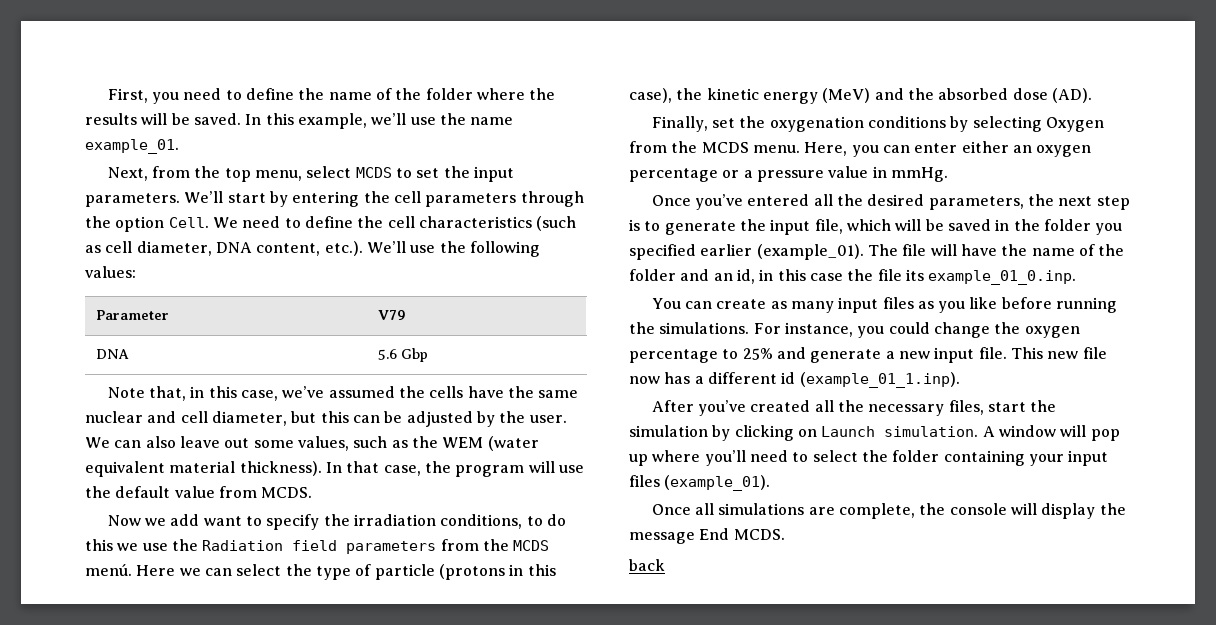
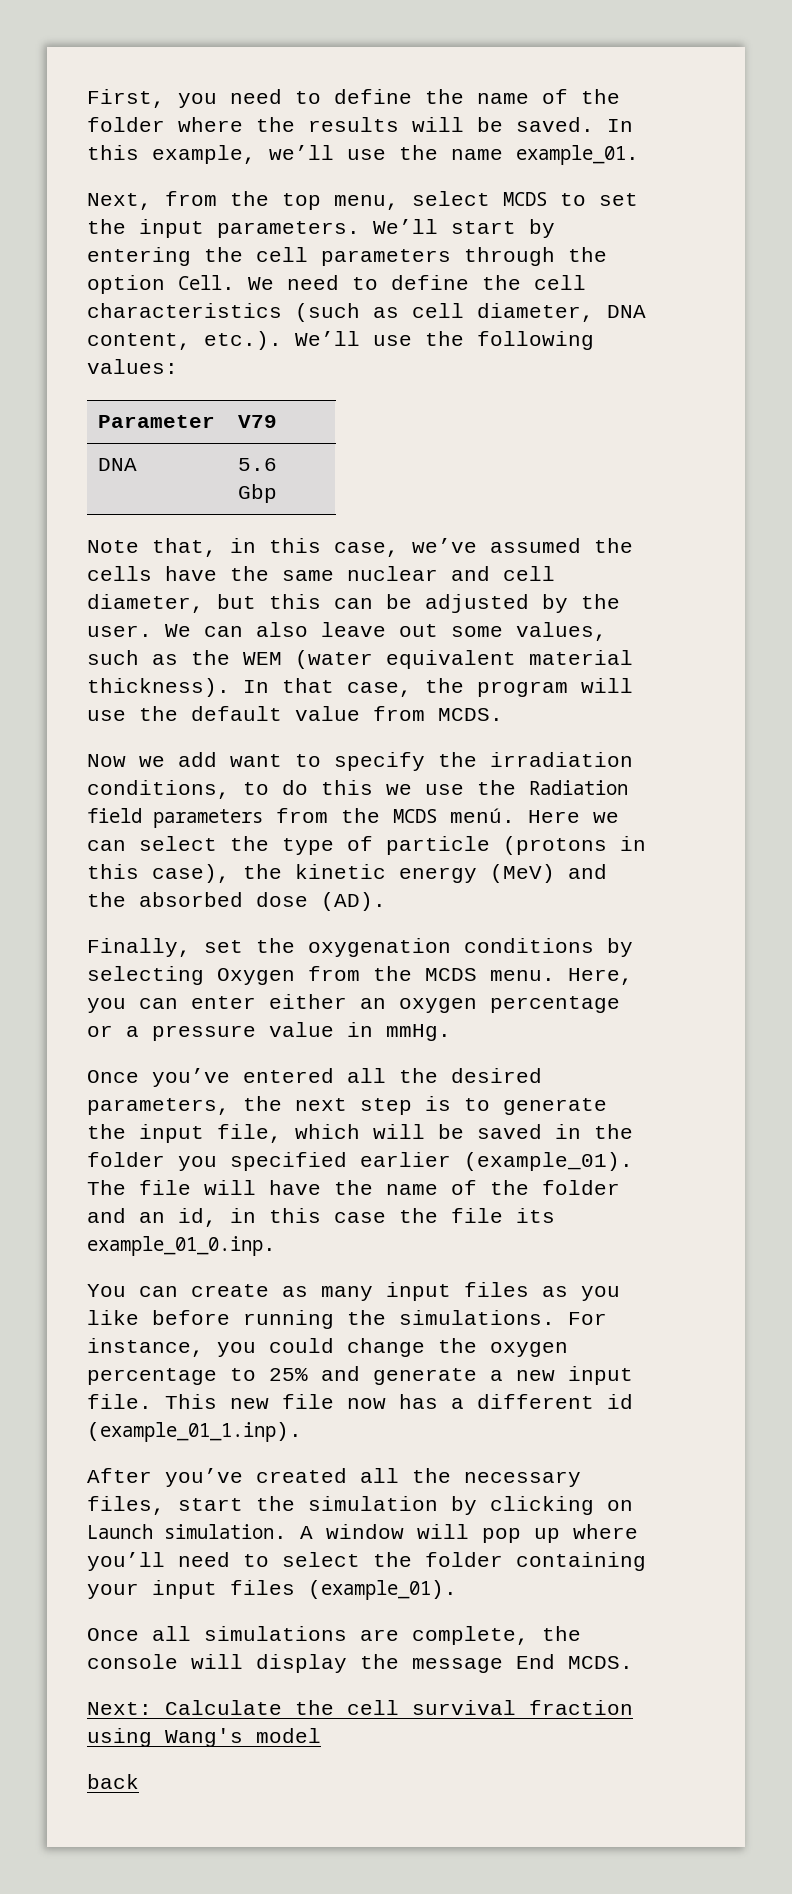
(785, 534) none -> [87,1700,633,1715] [87,1728,321,1747] // Next: Calculate the cell survival fraction using Wang's model

